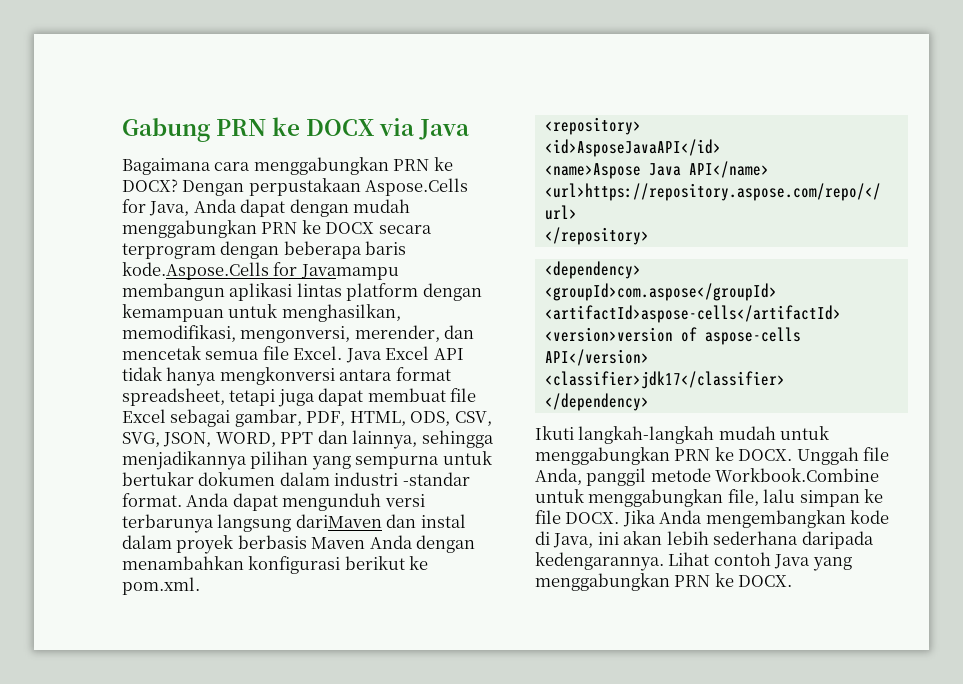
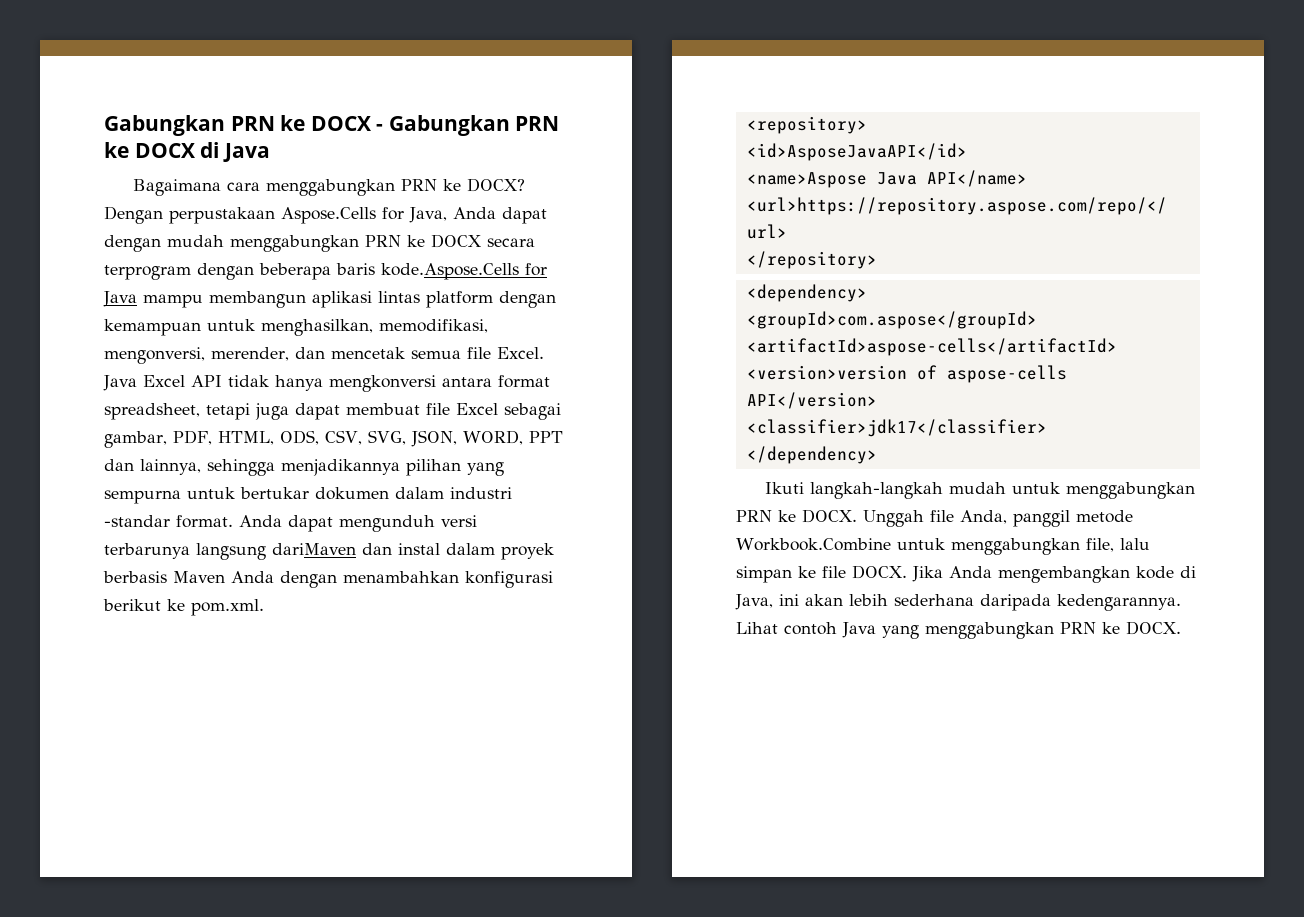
[122,117,416,142] Gabung PRN ke DOCX via -> [104,115,560,136] [104,142,220,158] Gabungkan PRN ke DOCX - Gabungkan PRN ke DOCX di
[300,264,399,280] Javamampu -> [103,291,203,308] Java mampu

